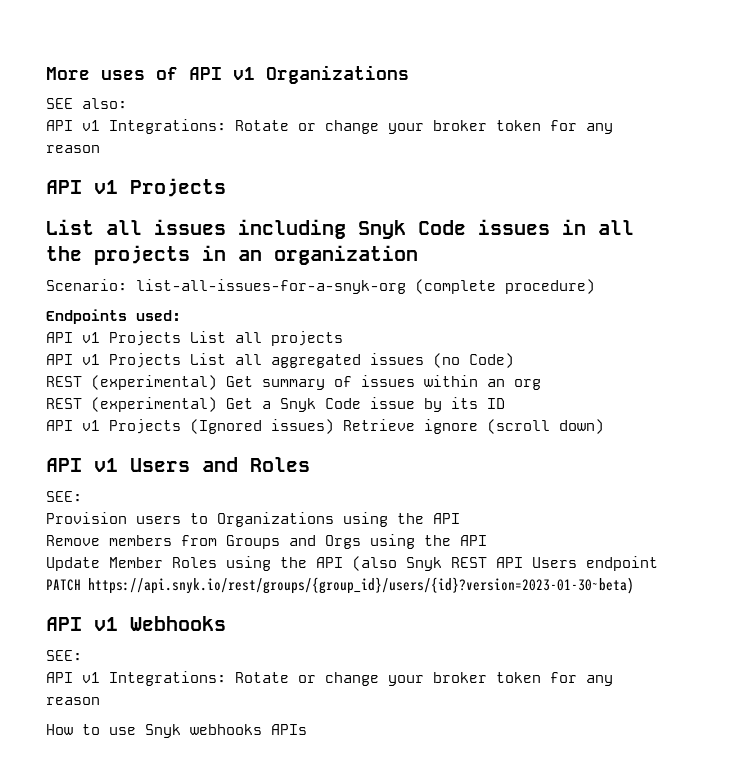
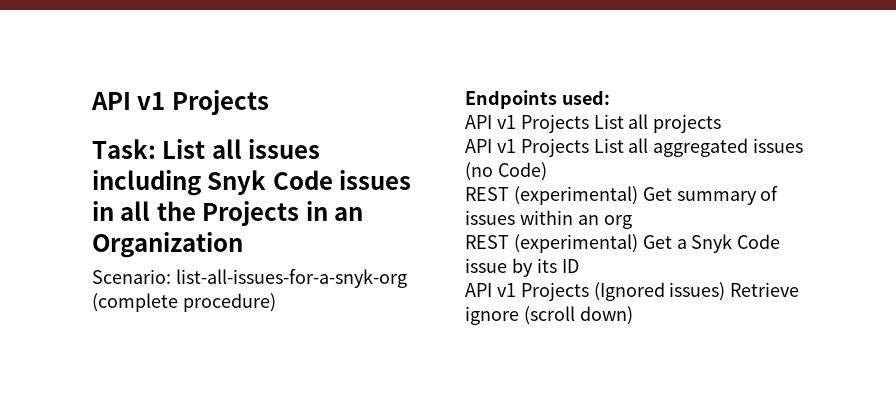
[46,65,409,84] [46,98,127,109] [46,119,613,134] [46,145,100,153] More uses of API v1 Organizations // SEE also: // API v1 Integrations: Rotate or change your broker token for any reason // -> (91, 101) none
(226, 187) none -> [92,139,156,159] Task:
[94,245,190,265] projects -> [202,201,300,226] Projects
[274,245,418,265] organization -> [92,232,243,258] Organization
[46,457,310,472] [46,491,82,502] [46,512,460,527] [46,534,487,549] [46,556,658,571] [46,577,634,594] [46,616,226,631] [46,650,82,661] [46,671,613,686] [46,697,100,705] [46,724,307,738] // API v1 Users and Roles // SEE: // Provision users to Organizations using the API // Remove members from Groups and Orgs using the API // Update Member Roles using the API (also Snyk REST API Users endpoint PATCH https://api.snyk.io/rest/groups/{group_id}/users/{id}?version=2023-01-30~beta) // API v1 Webhooks // SEE: // API v1 Integrations: Rotate or change your broker token for any reason // How to use Snyk webhooks APIs -> (633, 315) none

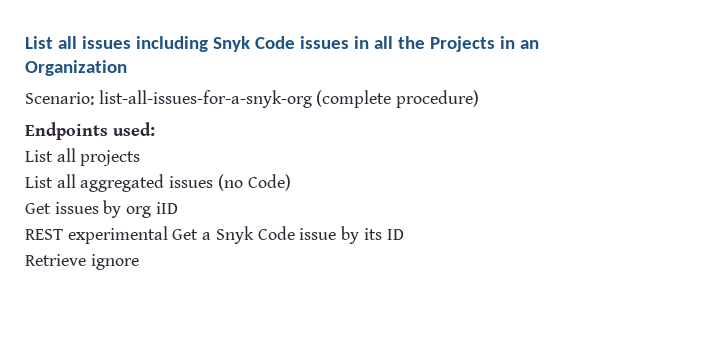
[91,90,269,115] [92,139,156,159] API v1 Projects // Task: -> (25, 42) none
[465,114,589,133] API v1 Projects -> (155, 129) none
[465,138,589,157] API v1 Projects -> (141, 158) none
[465,186,779,205] [465,210,599,225] REST (experimental) Get summary of issues within an -> [25,200,122,218] Get issues by
[465,234,638,253] // REST (experimental) -> [155,202,178,214] [25,226,168,244] iID // REST experimental
[465,282,800,301] [465,306,633,325] API v1 Projects (Ignored issues) Retrieve ignore (scroll down) -> [25,254,139,270] Retrieve ignore

